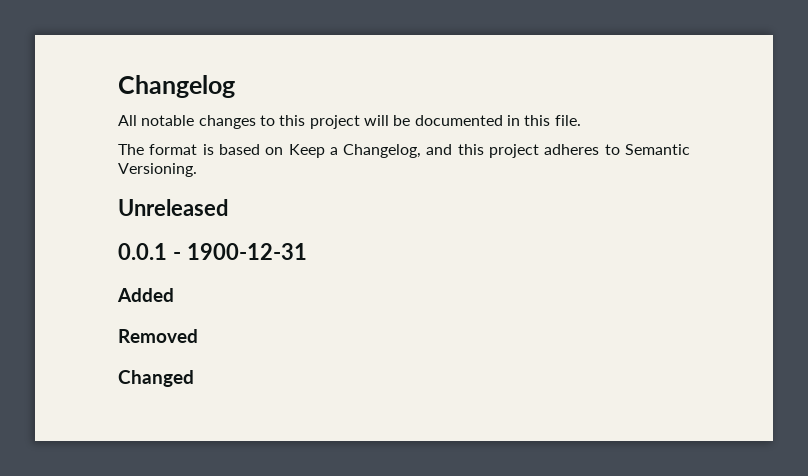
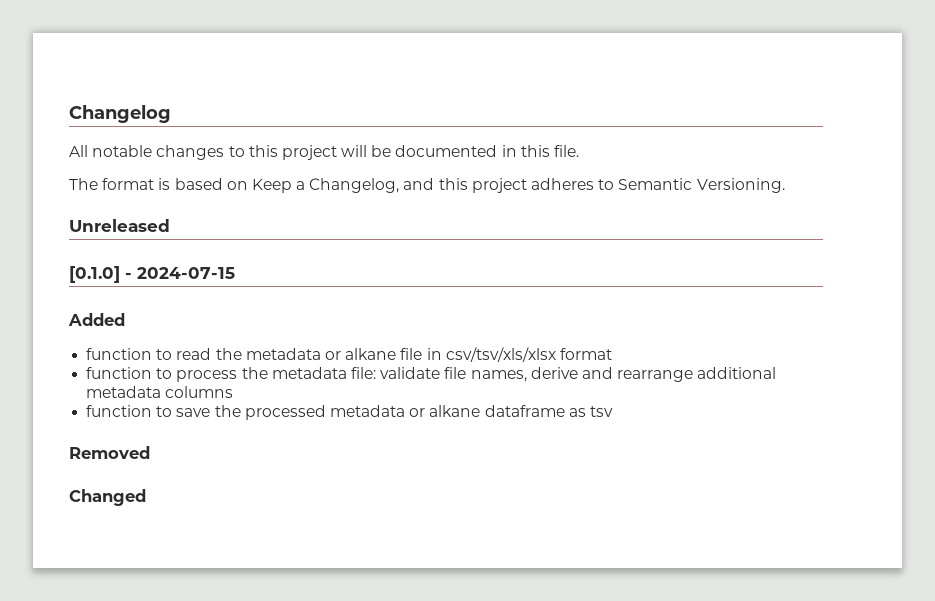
[118,243,307,260] [117,288,174,302] 0.0.1 - 1900-12-31 // Added -> [69,266,235,283] [68,313,125,326] [86,347,612,362] [86,367,777,382] [86,386,234,398] [86,405,613,420] [0.1.0] - 2024-07-15 // Added // function to read the metadata or alkane file in csv/tsv/xls/xlsx format // function to process the metadata file: validate file names, derive and rearrange additional metadata columns // function to save the processed metadata or alkane dataframe as tsv

